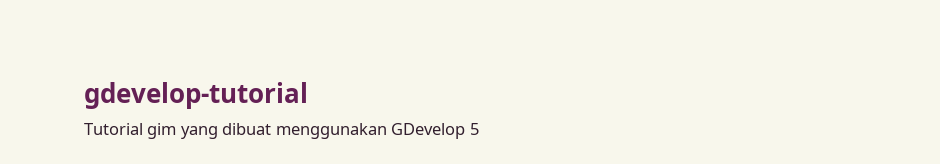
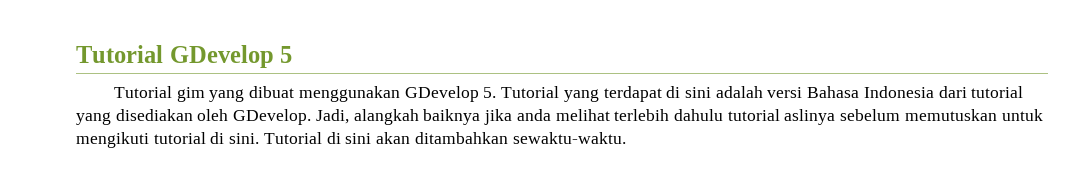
[84,82,308,109] gdevelop-tutorial -> [76,45,293,68] Tutorial GDevelop 5
[469,123,479,135] 5 -> [483,86,1024,102] [76,109,1043,125] [76,132,626,148] 5. Tutorial yang terdapat di sini adalah versi Bahasa Indonesia dari tutorial yang disediakan oleh GDevelop. Jadi, alangkah baiknya jika anda melihat terlebih dahulu tutorial aslinya sebelum memutuskan untuk mengikuti tutorial di sini. Tutorial di sini akan ditambahkan sewaktu-waktu.

